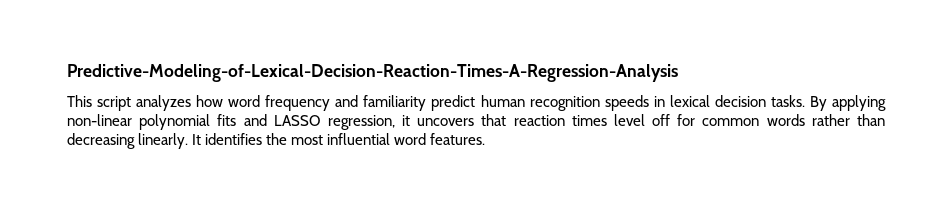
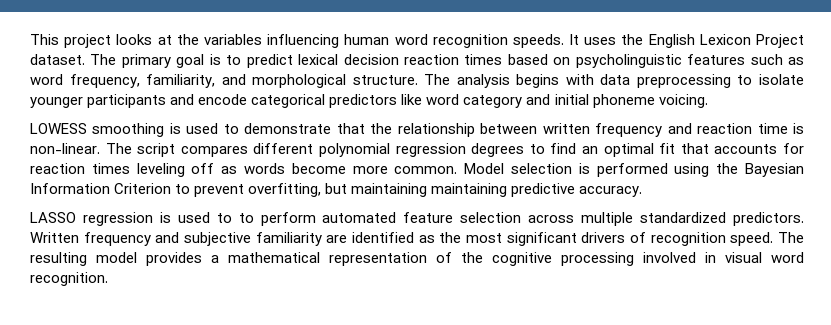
[67,64,678,82] [67,95,887,111] [67,114,885,130] [67,133,486,149] Predictive-Modeling-of-Lexical-Decision-Reaction-Times-A-Regression-Analysis // This script analyzes how word frequency and familiarity predict human recognition speeds in lexical decision tasks. By applying non-linear polynomial fits and LASSO regression, it uncovers that reaction times level off for common words rather than decreasing linearly. It identifies the most influential word features. -> [30,34,804,48] [30,54,804,68] [30,74,805,88] [30,94,708,108] [30,123,805,137] [30,143,805,157] [30,163,804,177] [30,183,643,197] [30,212,804,226] [30,232,804,246] [30,252,804,266] [30,272,108,286] This project looks at the variables influencing human word recognition speeds. It uses the English Lexicon Project dataset. The primary goal is to predict lexical decision reaction times based on psycholinguistic features such as word frequency, familiarity, and morphological structure. The analysis begins with data preprocessing to isolate younger participants and encode categorical predictors like word category and initial phoneme voicing. // LOWESS smoothing is used to demonstrate that the relationship between written frequency and reaction time is non-linear. The script compares different polynomial regression degrees to find an optimal fit that accounts for reaction times leveling off as words become more common. Model selection is performed using the Bayesian Information Criterion to prevent overfitting, but maintaining maintaining predictive accuracy. // LASSO regression is used to to perform automated feature selection across multiple standardized predictors. Written frequency and subjective familiarity are identified as the most significant drivers of recognition speed. The resulting model provides a mathematical representation of the cognitive processing involved in visual word recognition.

